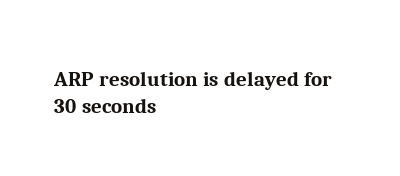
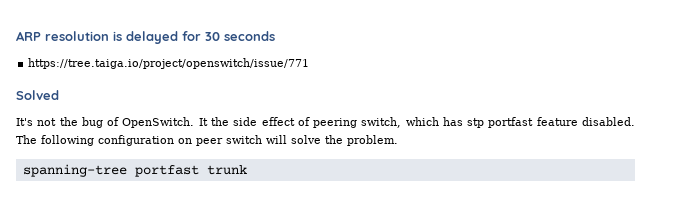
(156, 105) none -> [28,58,310,69] [16,90,59,100] [16,117,635,128] [16,135,398,146] [22,164,247,177] // https://tree.taiga.io/project/openswitch/issue/771 // Solved // It's not the bug of OpenSwitch. It the side effect of peering switch, which has stp portfast feature disabled. The following configuration on peer switch will solve the problem. // spanning-tree portfast trunk

